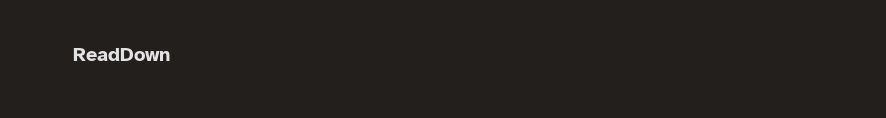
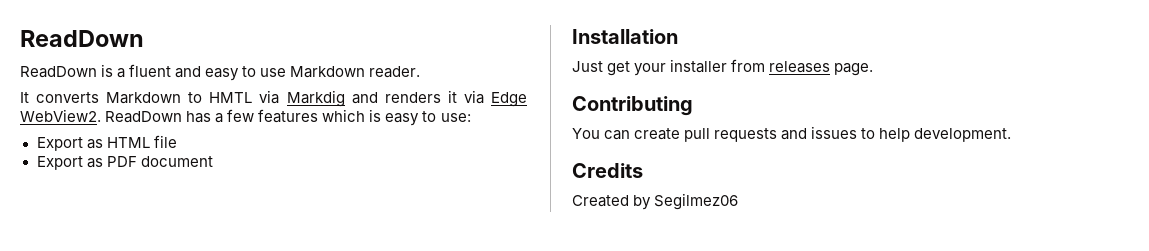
[73,48,170,61] ReadDown -> [20,30,144,47] [20,64,421,81] [20,90,527,107] [20,109,471,126] [36,135,177,151] [36,156,213,170] [572,29,678,44] [572,59,874,76] [572,96,693,116] [572,126,1012,142] [572,163,643,178] [572,193,739,210] ReadDown // ReadDown is a fluent and easy to use Markdown reader. // It converts Markdown to HMTL via Markdig and renders it via Edge WebView2. ReadDown has a few features which is easy to use: // Export as HTML file // Export as PDF document // Installation // Just get your installer from releases page. // Contributing // You can create pull requests and issues to help development. // Credits // Created by Segilmez06

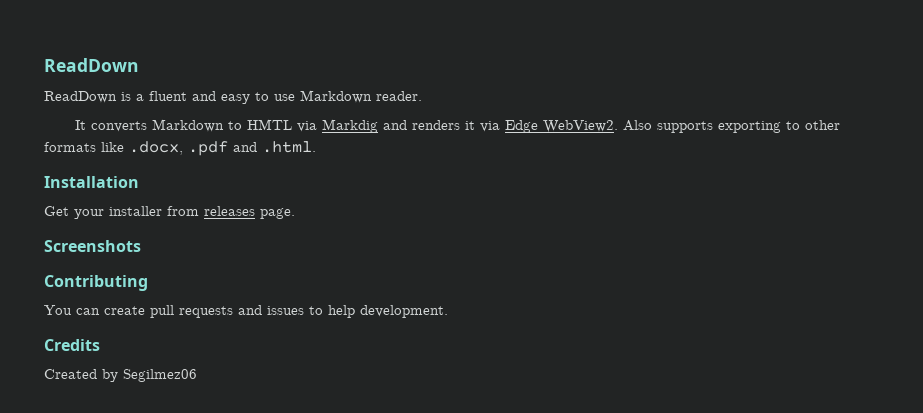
[105,109,471,126] [36,135,177,151] [36,156,213,170] ReadDown has a few features which is easy to use: // Export as HTML file // Export as PDF document -> [623,120,841,133] [44,141,316,156] Also supports exporting to other formats like .docx, .pdf and .html.
[572,61,631,76] Just get -> [44,206,69,216] Get
(874, 69) none -> [44,240,141,252] // Screenshots

